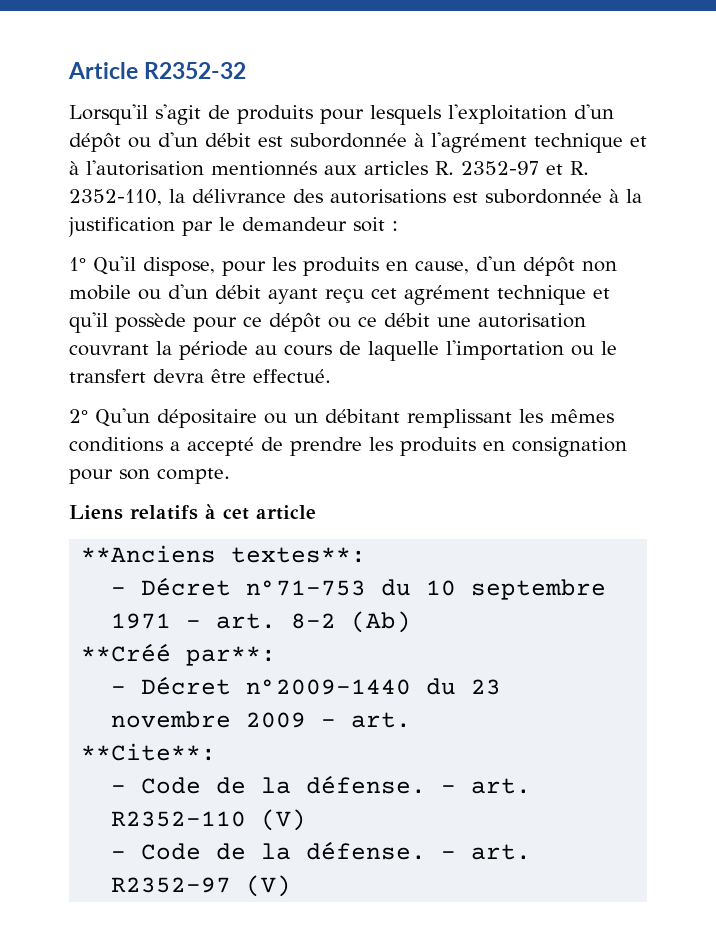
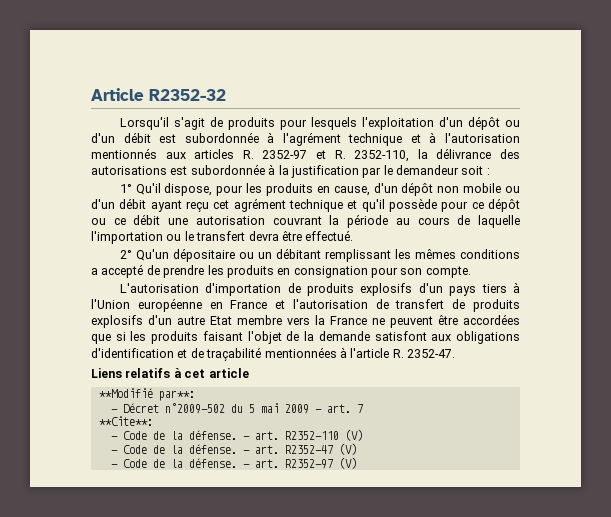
(230, 476) none -> [119,282,520,296] [91,298,520,312] [91,314,520,328] [91,331,520,344] [91,347,455,361] // L'autorisation d'importation de produits explosifs d'un pays tiers à l'Union européenne en France et l'autorisation de transfert de produits explosifs d'un autre Etat membre vers la France ne peuvent être accordées que si les produits faisant l'objet de la demande satisfont aux obligations d'identification et de traçabilité mentionnées à l'article R. 2352-47.
[81,545,367,563] [111,577,607,600] [111,611,412,633] [81,643,172,662] **Anciens textes**: // - Décret n°71-753 du 10 septembre 1971 - art. 8-2 (Ab) // **Créé -> [98,388,153,398] **Modifié
[246,678,502,695] [111,711,232,728] n°2009-1440 du 23 novembre -> [164,403,279,414] n°2009-502 du 5 mai
(412, 720) none -> [356,404,363,413] 7
(307, 820) none -> [110,443,357,455] // - Code de la défense. - art. R2352-47 (V)

